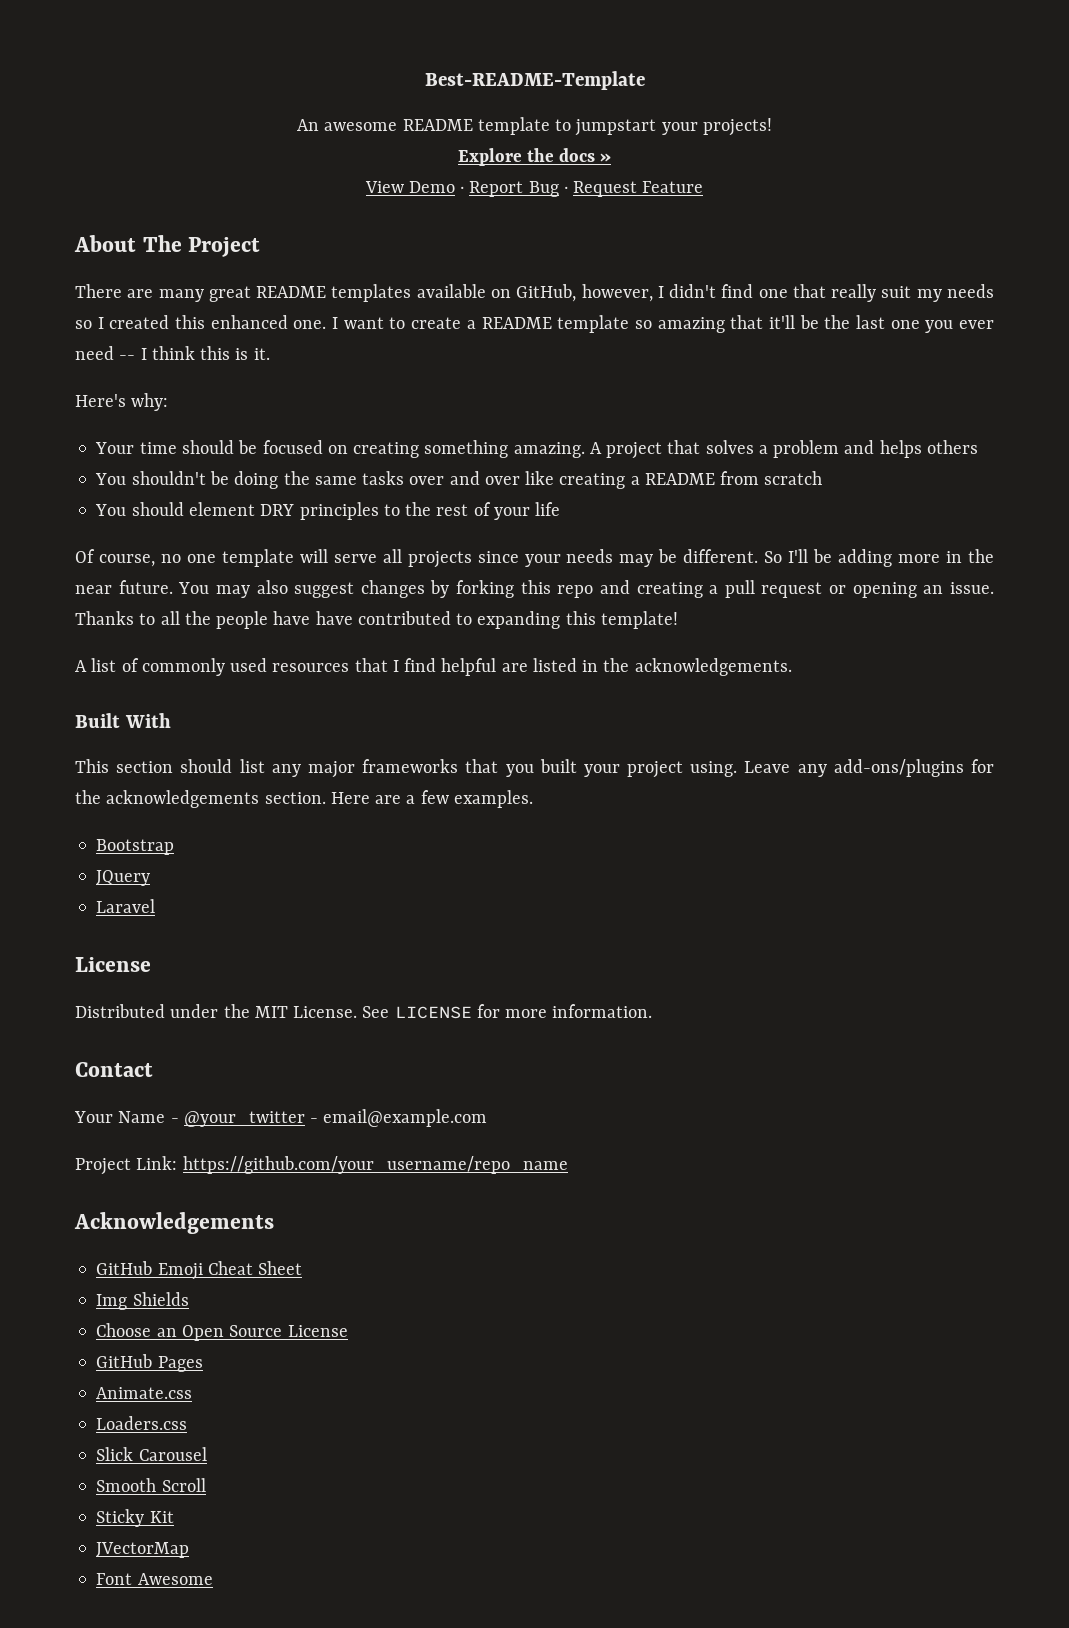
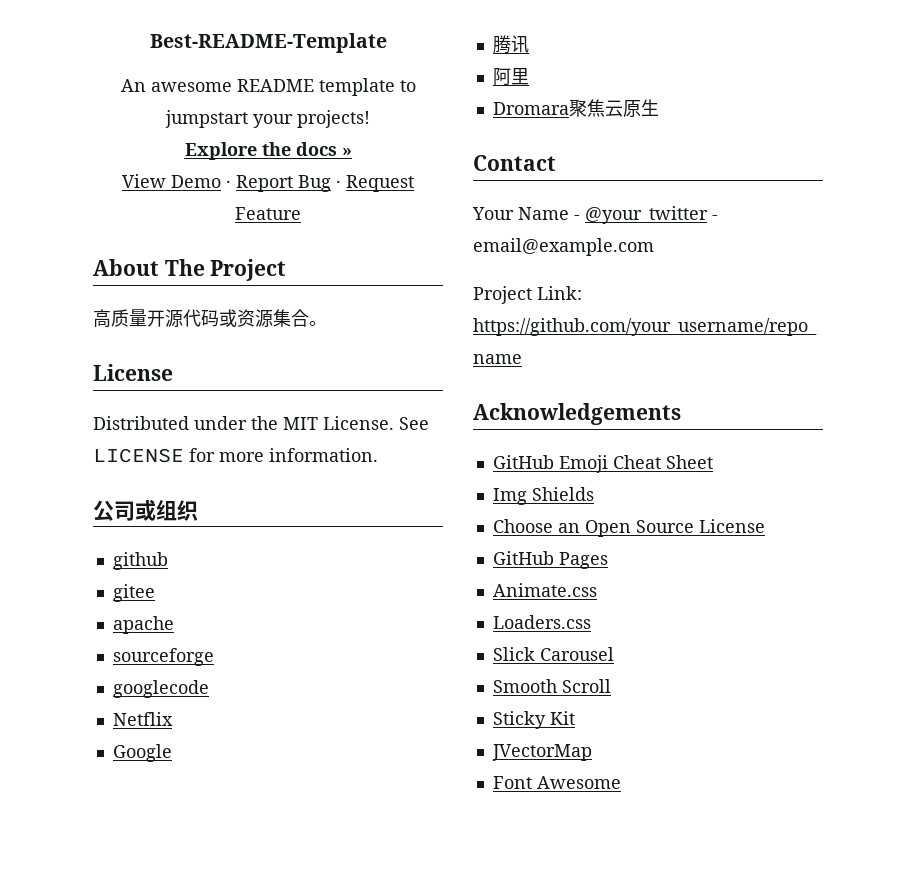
[75,284,995,302] [75,315,994,333] [75,346,270,360] [75,393,169,411] [95,440,978,459] [95,471,823,489] [95,502,561,520] [75,549,995,568] [75,580,995,598] [75,611,678,629] [75,658,792,676] [75,713,171,728] [75,759,994,778] [75,790,533,808] [96,839,175,855] [96,870,151,886] [96,899,156,913] There are many great README templates available on GitHub, however, I didn't find one that really suit my needs so I created this enhanced one. I want to create a README template so amazing that it'll be the last one you ever need -- I think this is it. // Here's why: // Your time should be focused on creating something amazing. A project that solves a problem and helps others // You shouldn't be doing the same tasks over and over like creating a README from scratch // You should element DRY principles to the rest of your life // Of course, no one template will serve all projects since your needs may be different. So I'll be adding more in the near future. You may also suggest changes by forking this repo and creating a pull request or opening an issue. Thanks to all the people have have contributed to expanding this template! // A list of commonly used resources that I find helpful are listed in the acknowledgements. // Built With // This section should list any major frameworks that you built your project using. Leave any add-ons/plugins for the acknowledgements section. Here are a few examples. // Bootstrap // JQuery // Laravel -> [93,309,327,328] 高质量开源代码或资源集合。
(653, 1011) none -> [93,499,198,521] [112,552,168,570] [112,584,155,602] [112,616,174,634] [112,648,214,666] [112,680,209,698] [112,712,173,726] [112,744,172,762] [492,35,529,54] [492,67,529,86] [492,99,659,117] // 公司或组织 // github // gitee // apache // sourceforge // googlecode // Netflix // Google // 腾讯 // 阿里 // Dromara聚焦云原生

